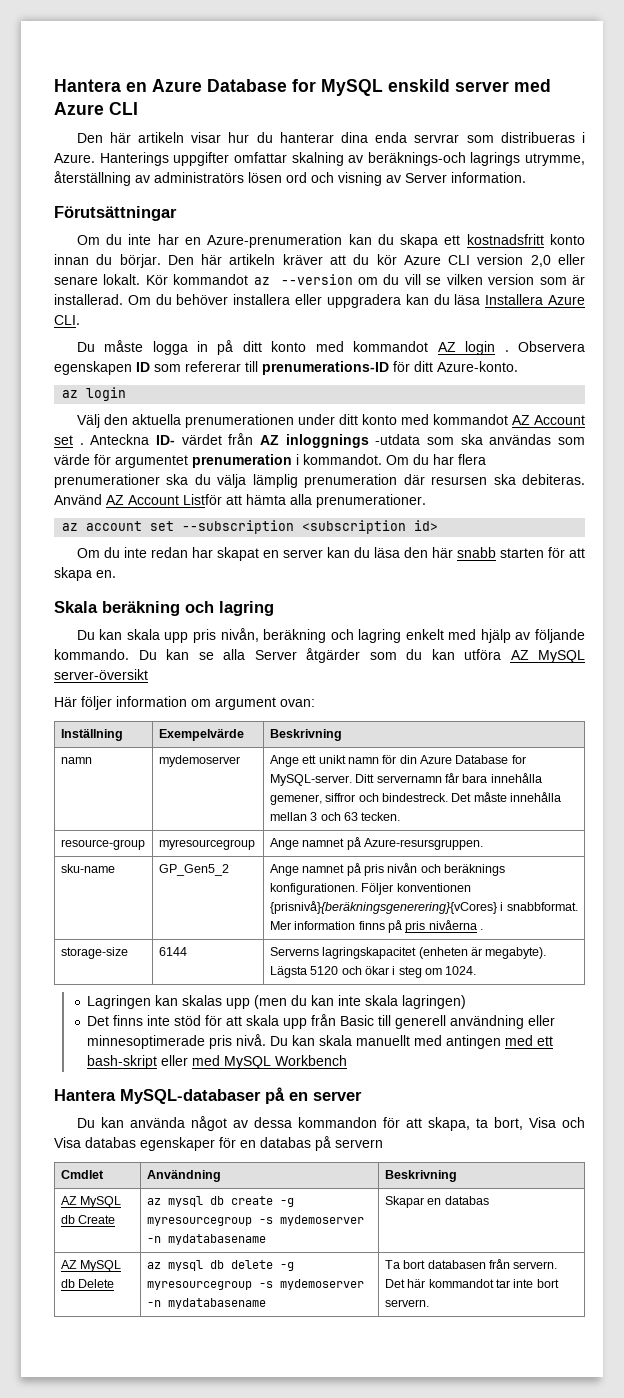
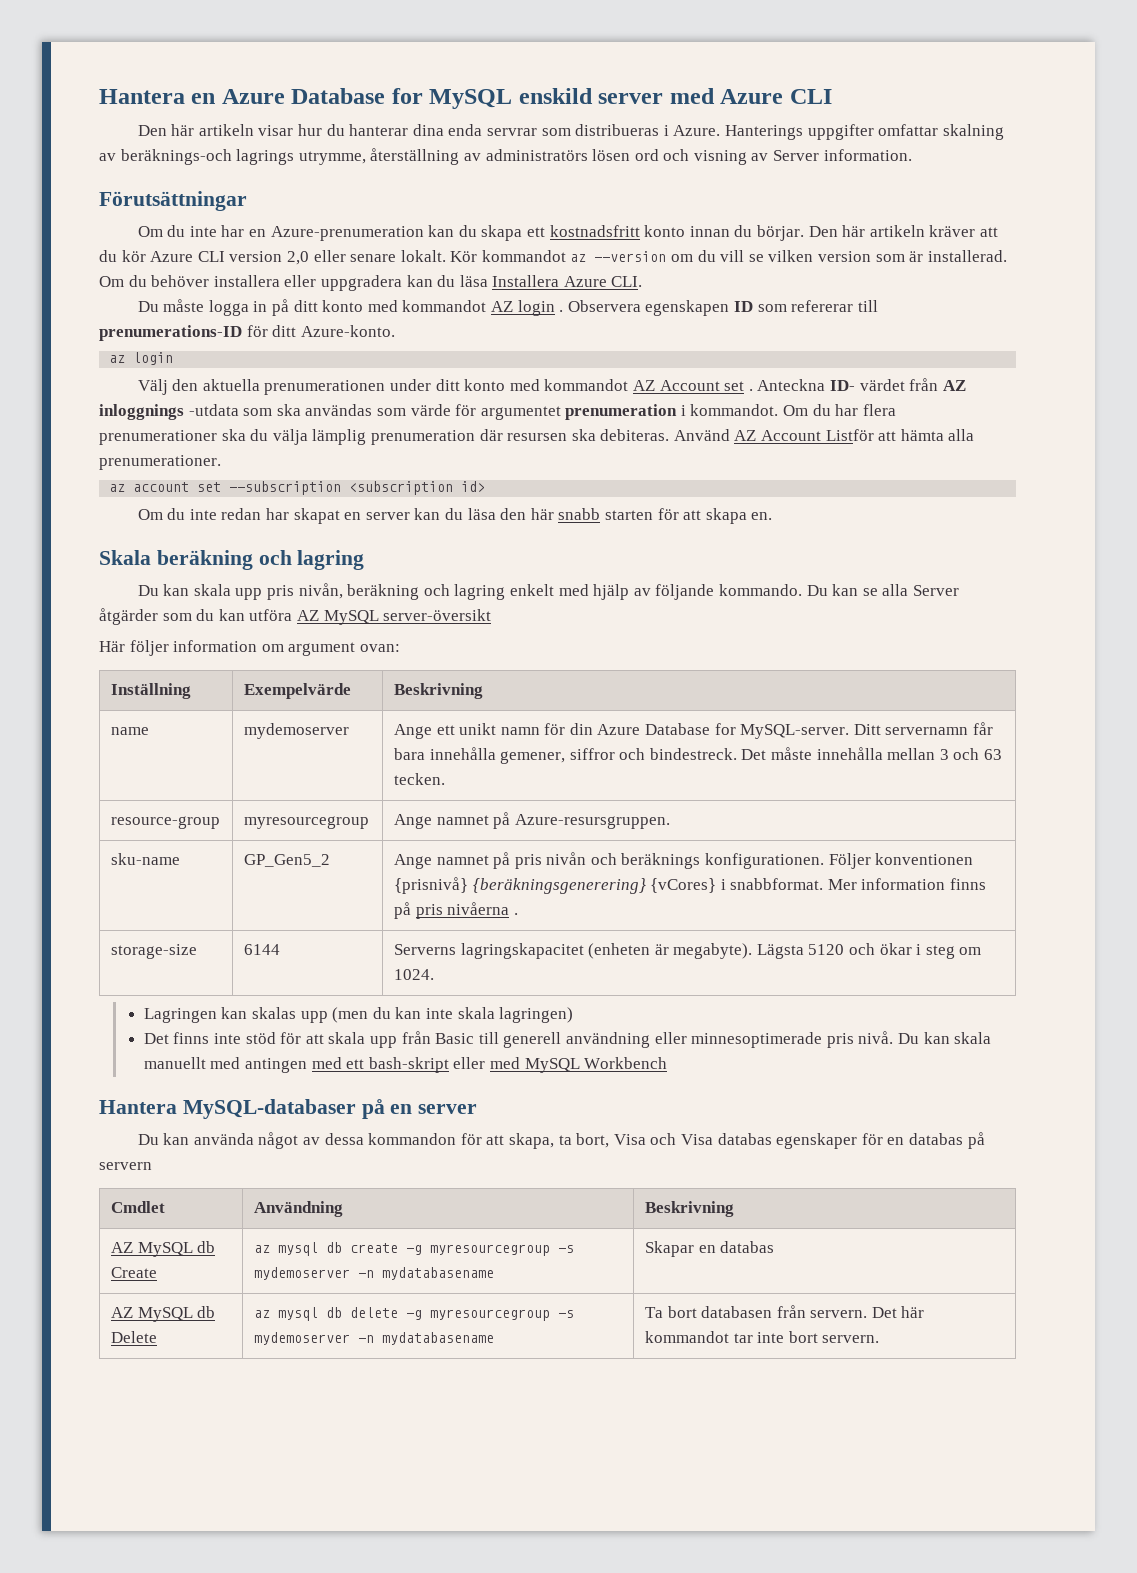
[60,757,92,764] namn -> [110,727,149,735] name
[269,901,497,914] {prisnivå}{beräkningsgenerering}{vCores} -> [393,877,717,894] {prisnivå} {beräkningsgenerering} {vCores}

